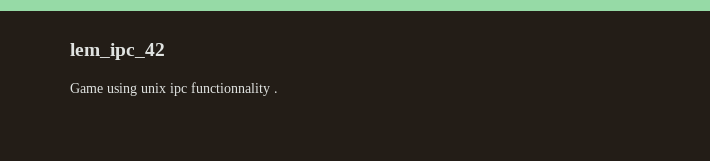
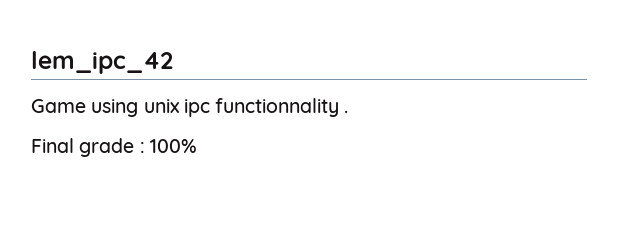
(278, 92) none -> [31,138,197,157] // Final grade : 100%

